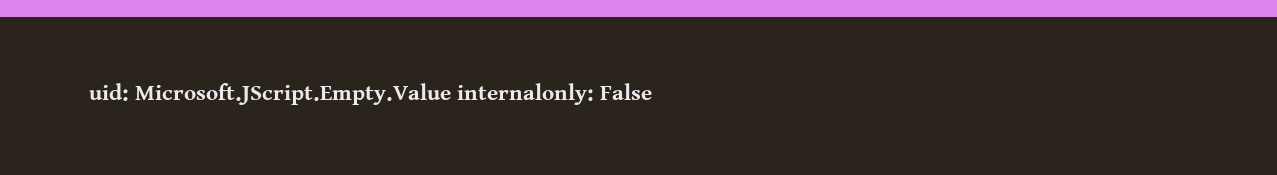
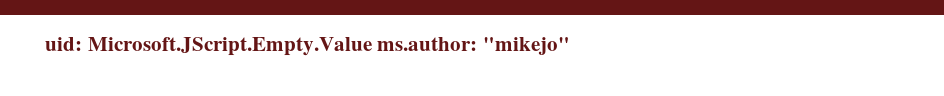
[457,83,653,105] internalonly: False -> [377,37,571,55] ms.author: "mikejo"

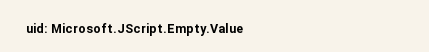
[377,37,571,55] ms.author: "mikejo" -> (244, 29) none

